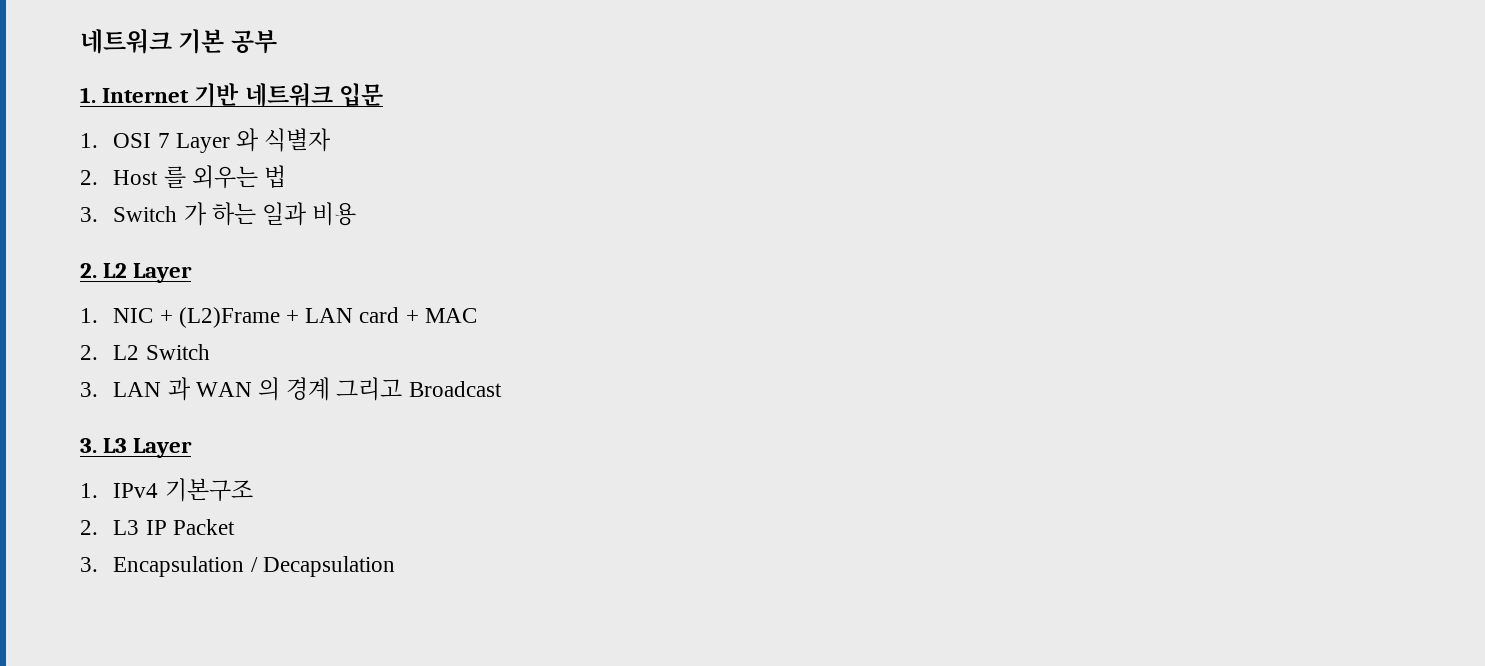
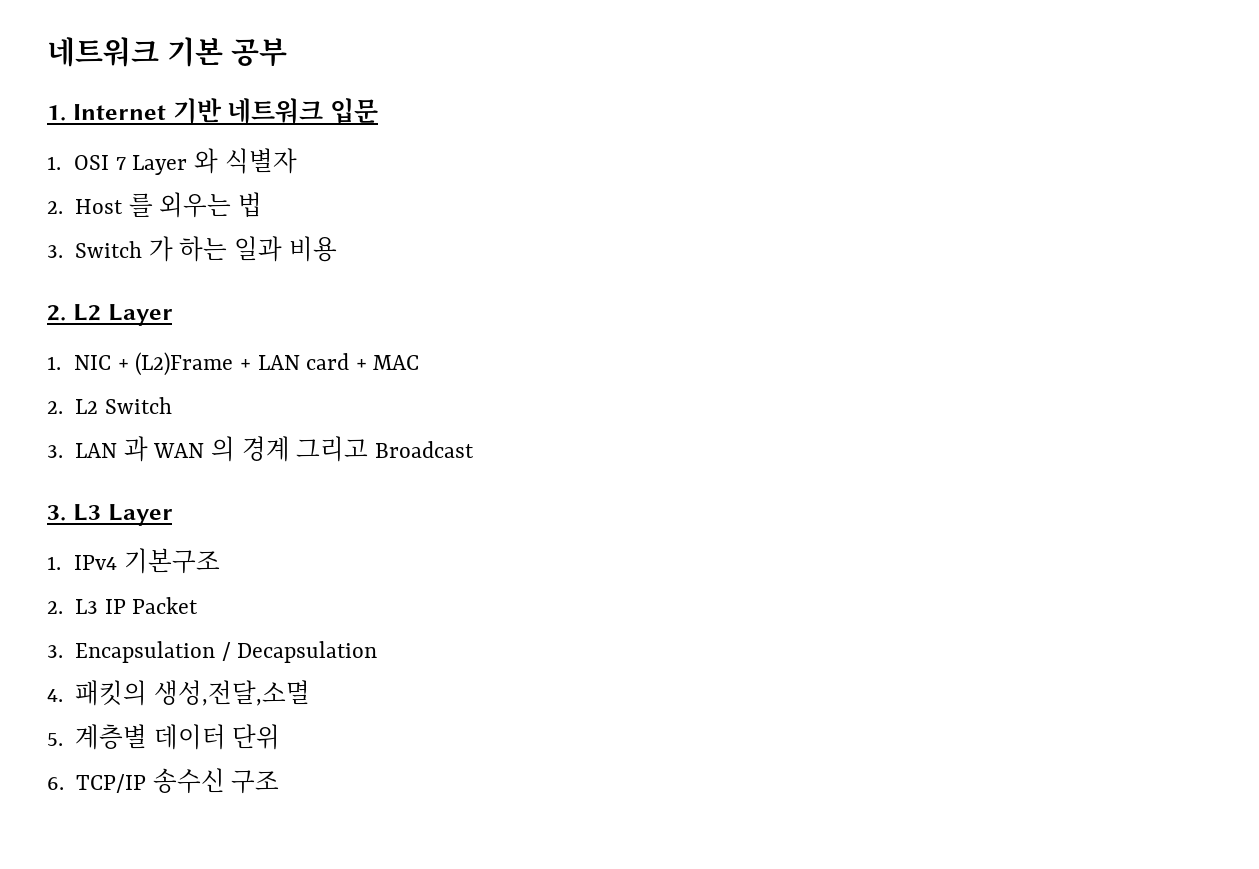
(395, 566) none -> [47,680,310,706] [47,724,281,750] [47,768,280,794] // 4. 패킷의 생성,전달,소멸 // 5. 계층별 데이터 단위 // 6. TCP/IP 송수신 구조

